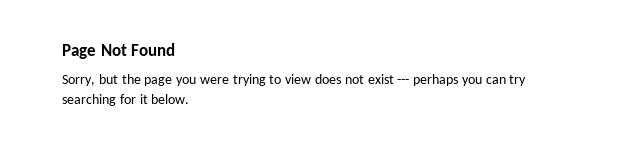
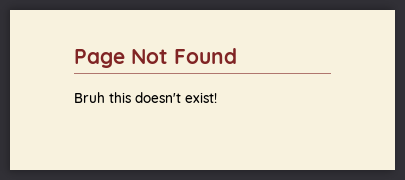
[62,74,527,86] [62,94,190,106] Sorry, but the page you were trying to view does not exist --- perhaps you can try searching for it below. -> [74,92,217,103] Bruh this doesn't exist!

